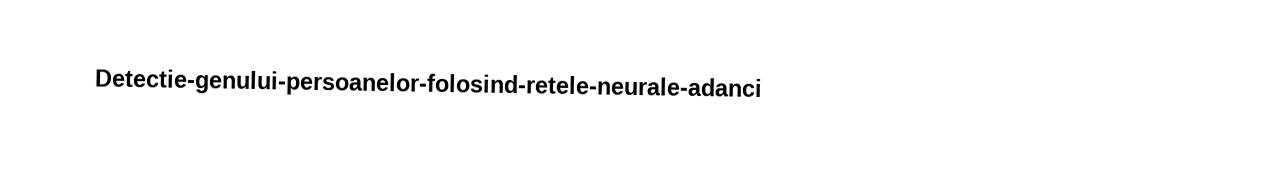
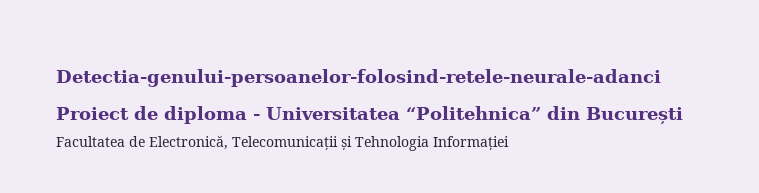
[94,68,763,103] Detectie-genului-persoanelor-folosind-retele-neurale-adanci -> [56,69,661,87] [56,106,683,125] [56,135,509,151] Detectia-genului-persoanelor-folosind-retele-neurale-adanci // Proiect de diploma - Universitatea “Politehnica” din București // Facultatea de Electronică, Telecomunicații și Tehnologia Informației

